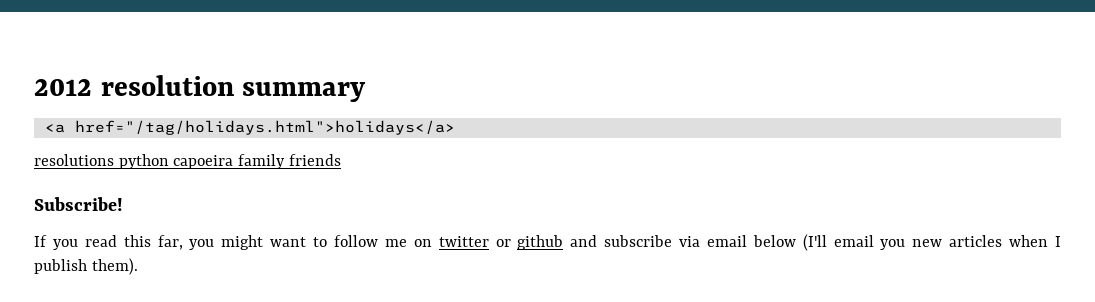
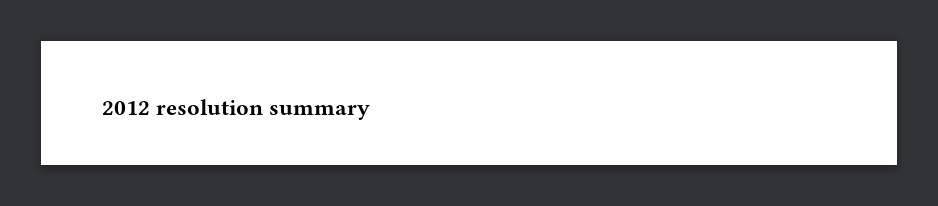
[44,120,455,135] [34,154,341,169] [34,197,123,211] [34,234,1061,251] [34,258,138,275] // <a href="/tag/holidays.html">holidays</a> // resolutions python capoeira family friends // Subscribe! // If you read this far, you might want to follow me on twitter or github and subscribe via email below (I'll email you new articles when I publish them). -> (371, 112) none

